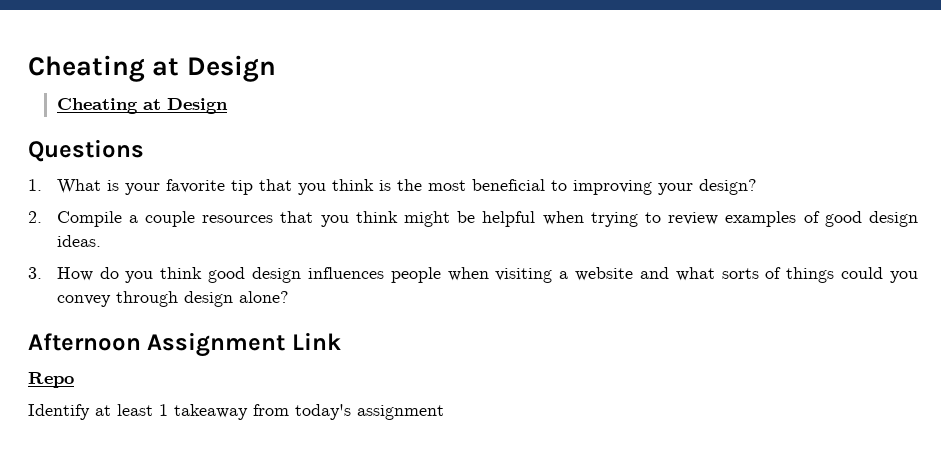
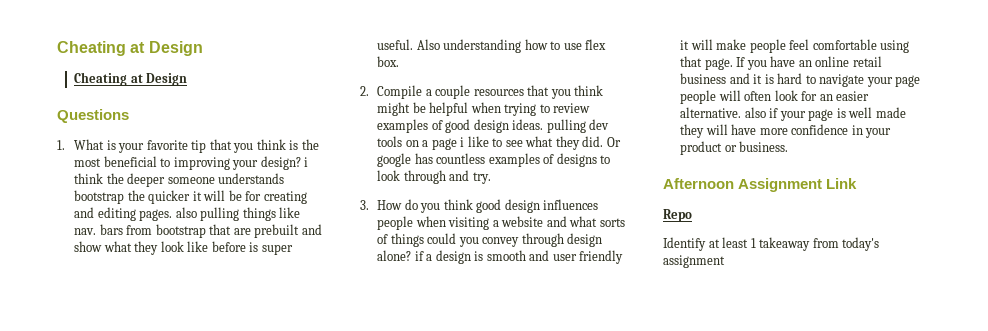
(757, 187) none -> [304,157,309,167] [74,173,285,187] [74,190,307,204] [74,207,301,221] [74,224,322,238] [74,241,293,255] [377,39,607,53] [377,56,400,67] i think the deeper someone understands bootstrap the quicker it will be for creating and editing pages. also pulling things like nav. bars from bootstrap that are prebuilt and show what they look like before is super useful. Also understanding how to use flex box.
(101, 241) none -> [546,119,610,133] [377,136,622,150] [377,153,611,167] [377,170,491,184] pulling dev tools on a page i like to see what they did. Or google has countless examples of designs to look through and try.
(289, 297) none -> [414,250,624,264] [680,39,910,53] [680,56,882,70] [680,73,921,87] [680,90,870,104] [680,107,906,121] [680,124,892,138] [680,141,789,155] if a design is smooth and user friendly it will make people feel comfortable using that page. If you have an online retail business and it is hard to navigate your page people will often look for an easier alternative. also if your page is well made they will have more confidence in your product or business.

